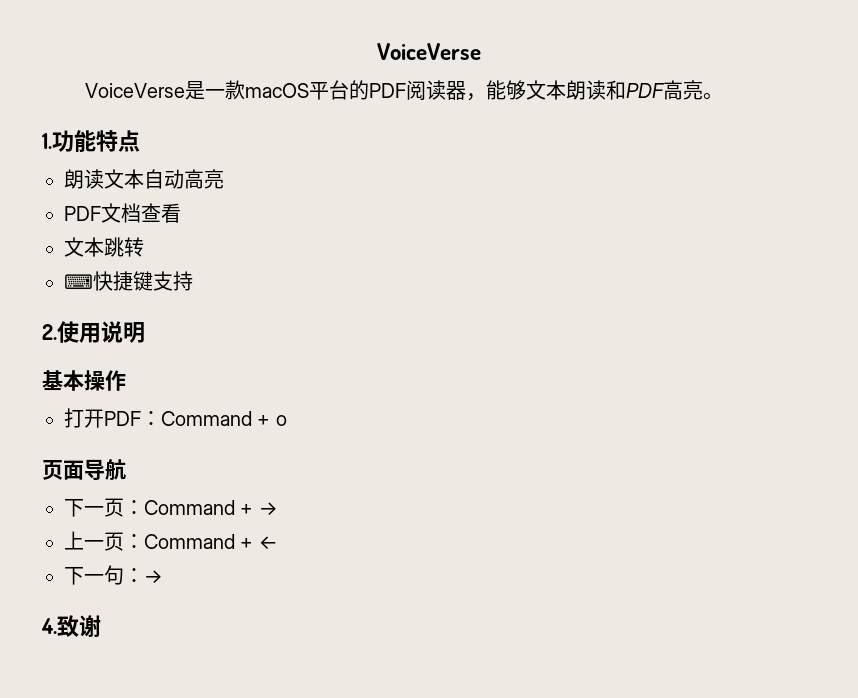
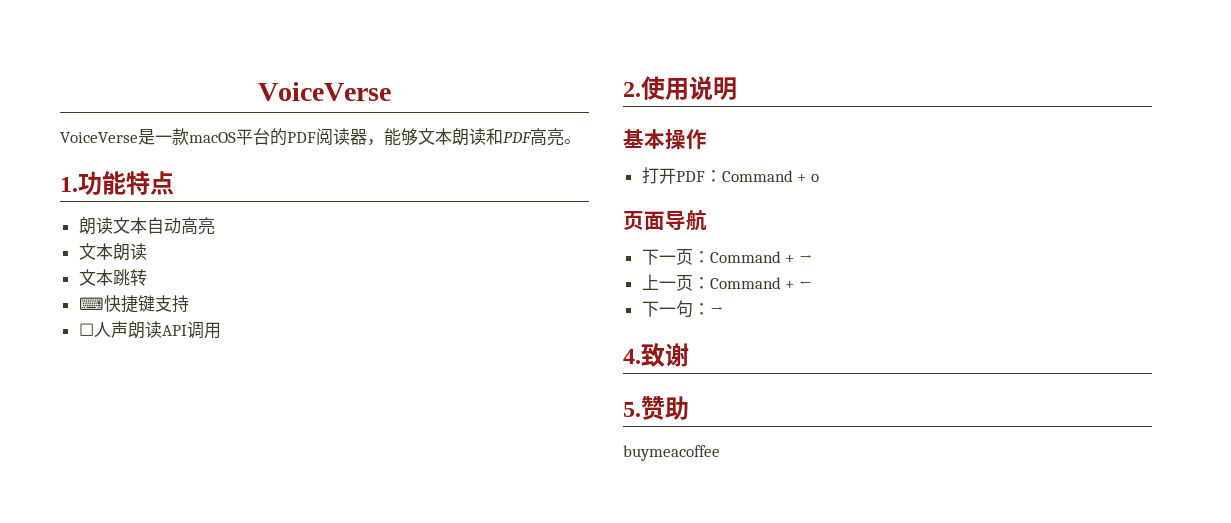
[64,203,181,223] PDF文档查看 -> [78,243,147,261] 文本朗读
(193, 281) none -> [78,321,221,339] // ☐人声朗读API调用
(101, 626) none -> [623,396,689,420] [623,445,720,461] // 5.赞助 // buymeacoffee

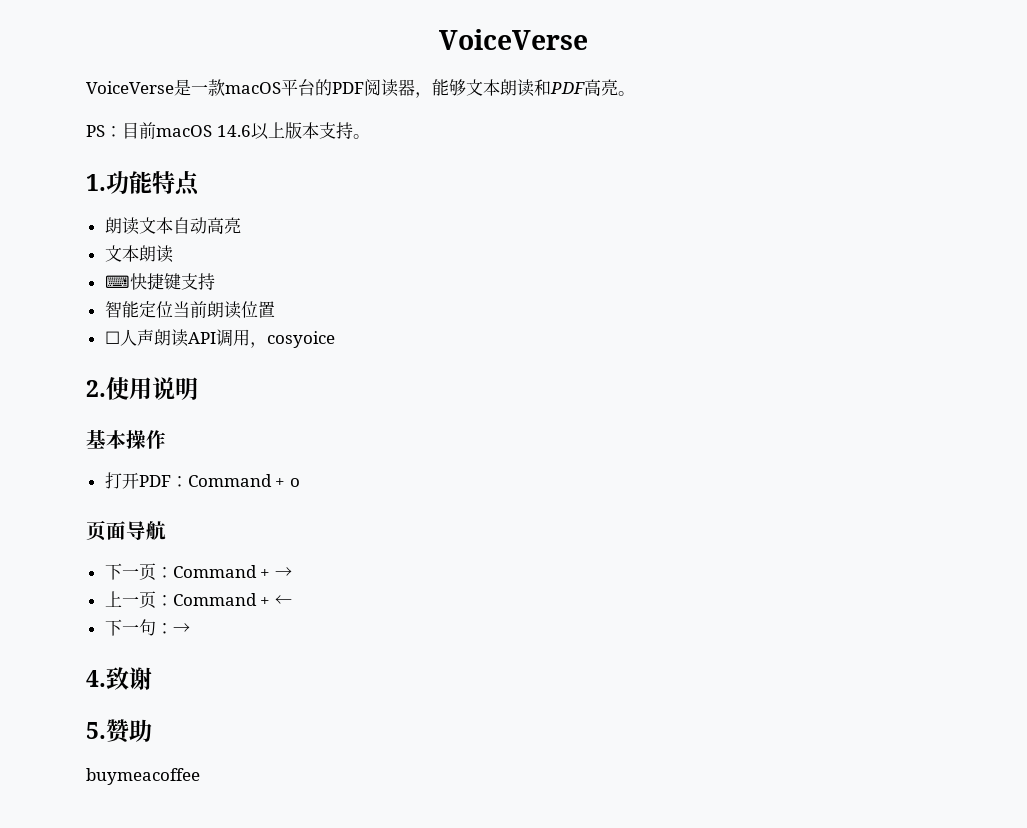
(581, 141) none -> [86,122,370,140] // PS：目前macOS 14.6以上版本支持。
[78,269,147,286] // 文本跳转 -> (173, 254) none
(189, 304) none -> [104,301,275,319] // 智能定位当前朗读位置
(221, 330) none -> [249,331,335,348] ，cosyoice

